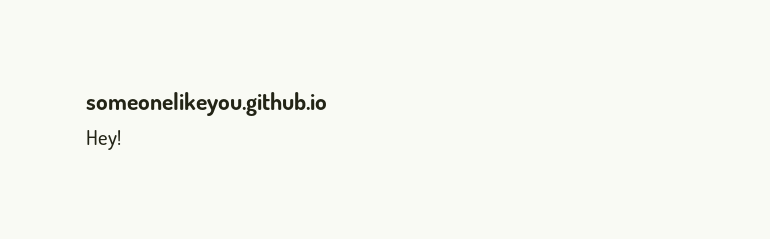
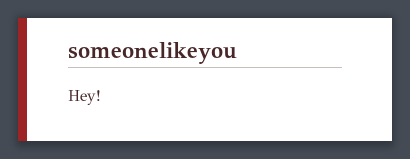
[86,92,327,116] someonelikeyou.github.io -> [68,42,237,64] someonelikeyou

